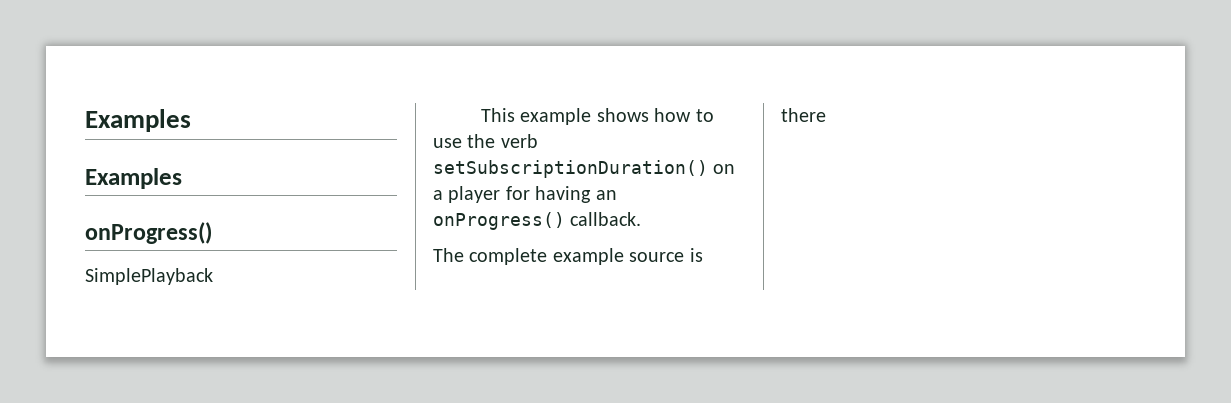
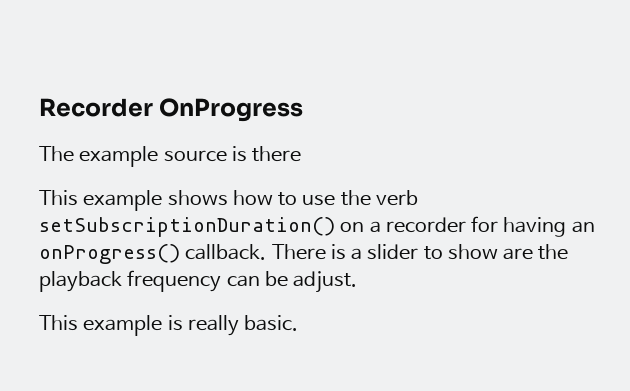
[85,109,191,132] [85,168,182,189] [85,222,212,244] [85,268,213,285] Examples // Examples // onProgress() // SimplePlayback -> [39,98,304,122] [39,146,302,167] Recorder OnProgress // The example source is there
[448,186,501,203] player -> [385,217,466,233] recorder
[433,248,703,265] [781,108,826,122] // The complete example source is there -> [271,244,569,260] [39,270,358,293] [39,315,299,336] There is a slider to show are the playback frequency can be adjust. // This example is really basic.

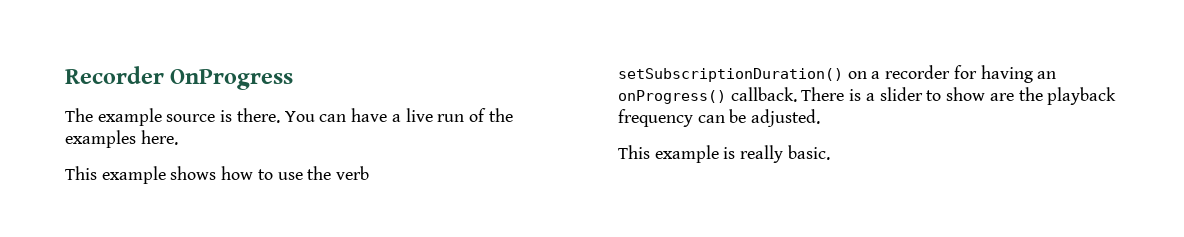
[252,146,302,162] there -> [236,108,513,123] [65,130,178,148] there. You can have a live run of the examples here.
[293,271,358,293] adjust. -> [751,109,821,127] adjusted.

